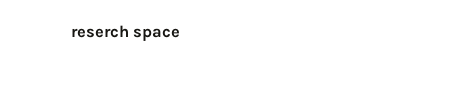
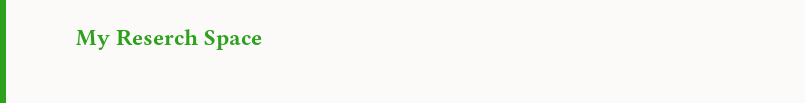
[71,25,181,41] reserch space -> [76,29,263,50] My Reserch Space

